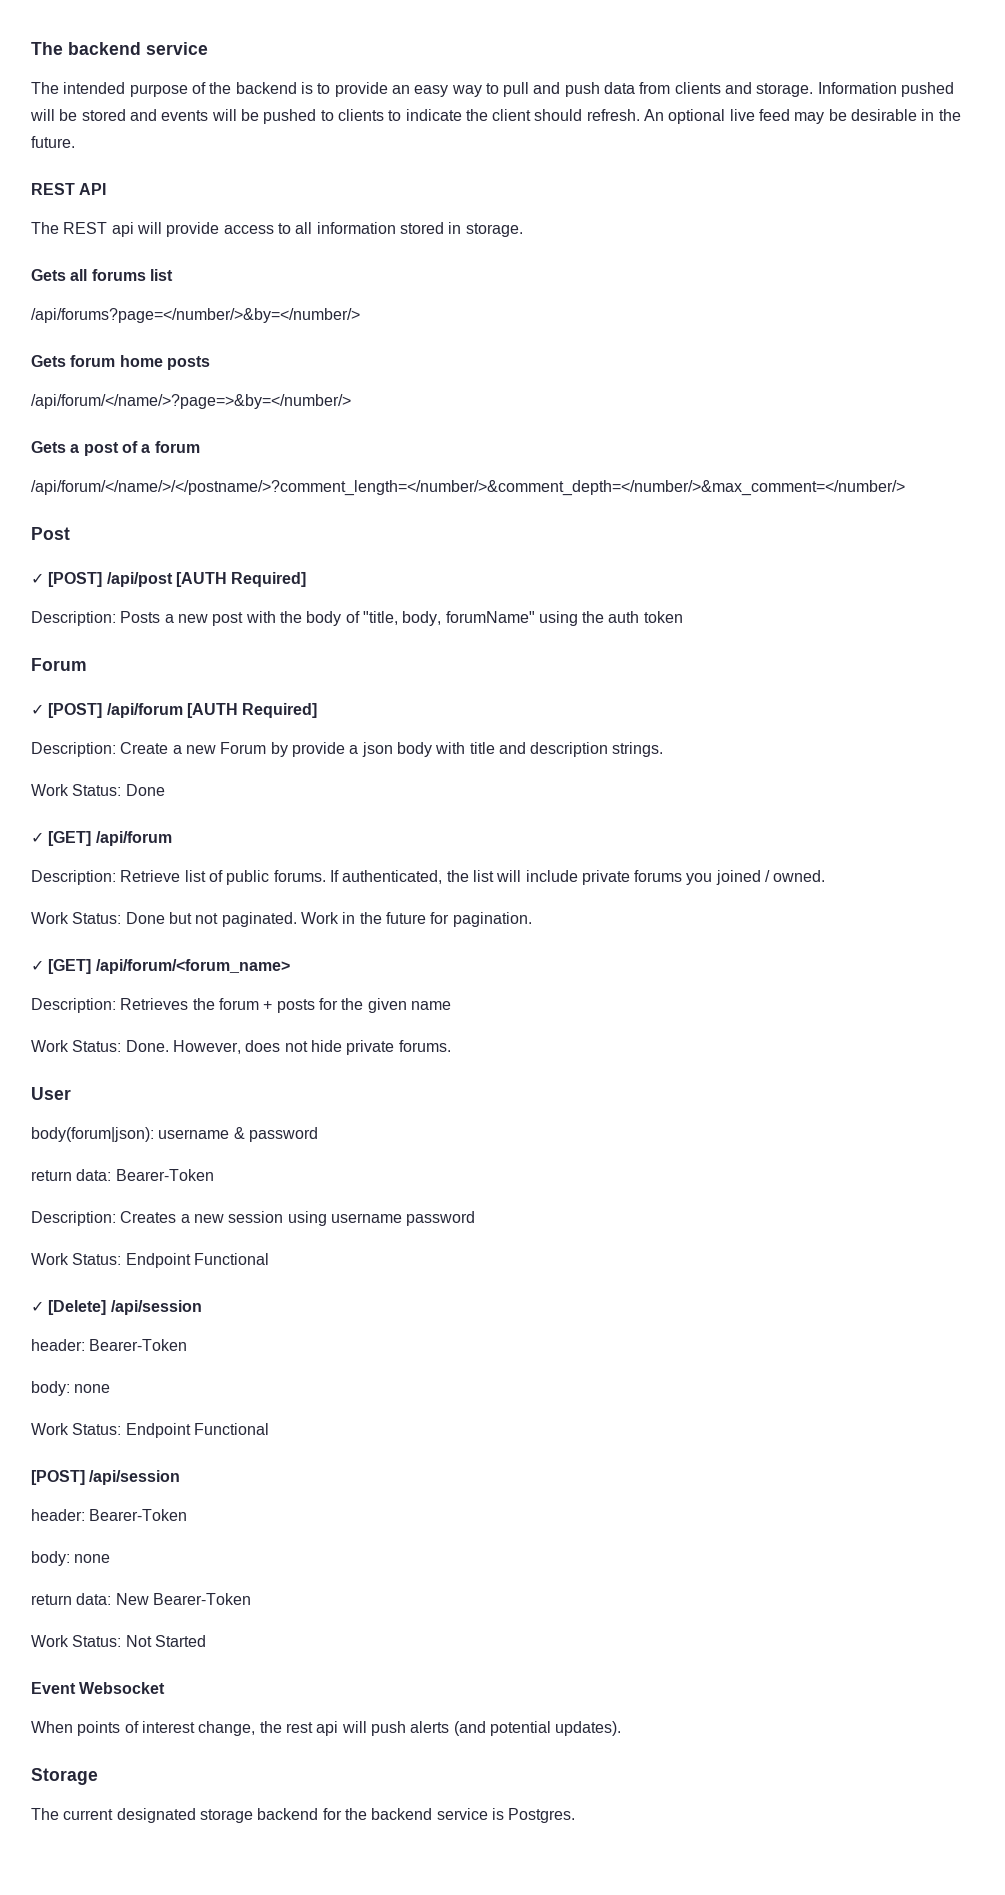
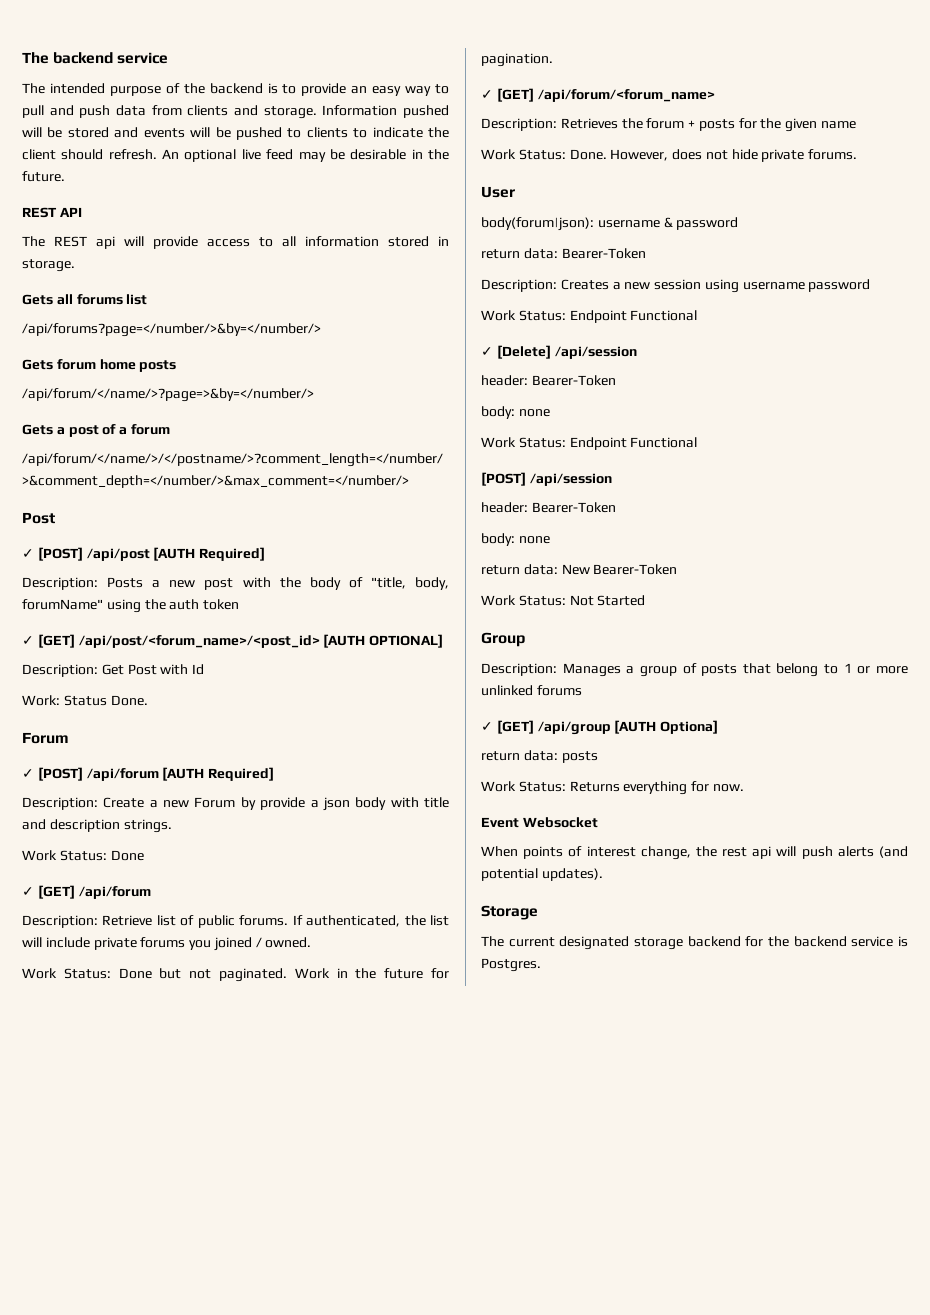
(683, 617) none -> [22,634,444,648] [22,664,205,677] [22,695,148,706] // ✓ [GET] /api/post/<forum_name>/<post_id> [AUTH OPTIONAL] // Description: Get Post with Id // Work: Status Done.
(206, 1641) none -> [481,632,525,647] [481,663,908,677] [481,685,582,696] [481,720,719,735] [481,750,598,763] [481,781,744,795] // Group // Description: Manages a group of posts that belong to 1 or more unlinked forums // ✓ [GET] /api/group [AUTH Optiona] // return data: posts // Work Status: Returns everything for now.

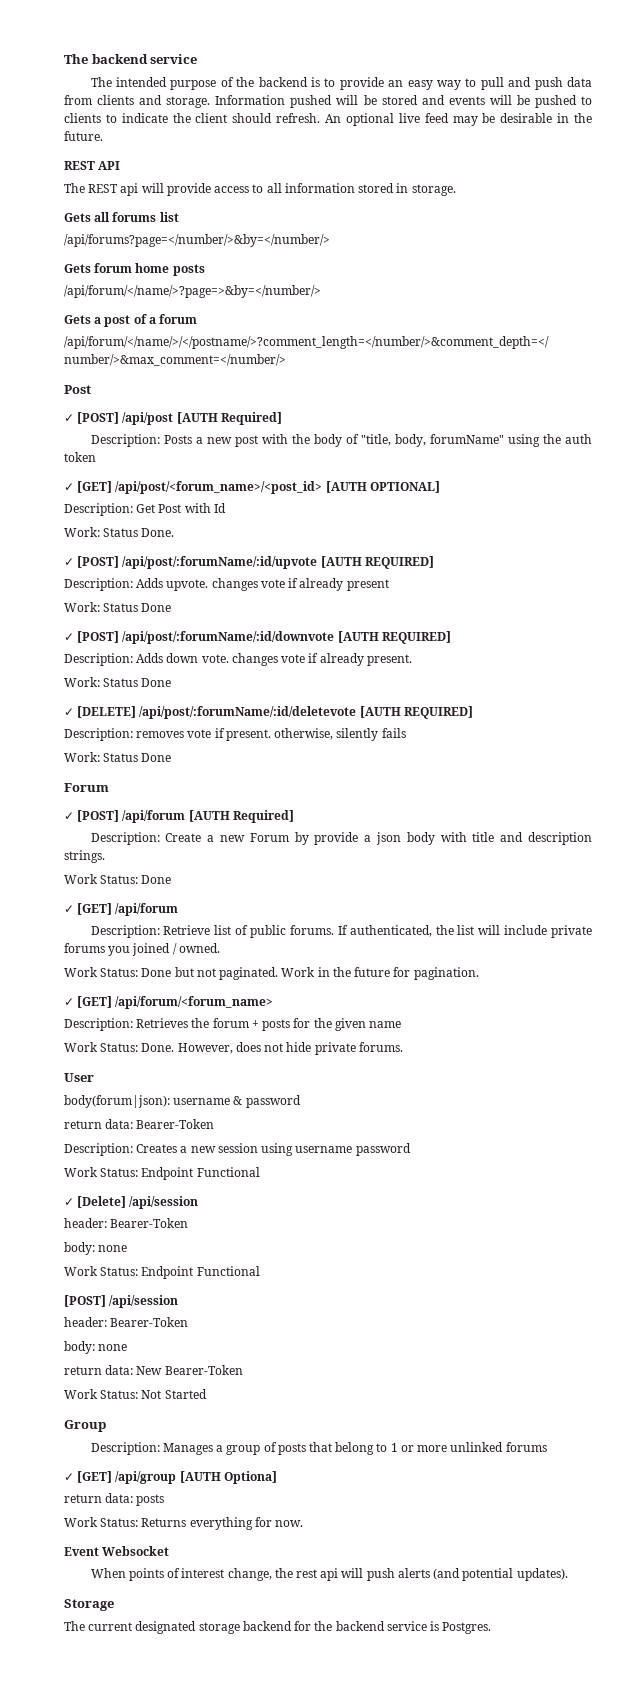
(148, 700) none -> [64,556,434,569] [64,578,389,591] [64,602,172,612] [64,631,451,644] [64,653,412,666] [64,677,172,687] [64,706,473,719] [64,728,406,741] [64,752,172,762] // ✓ [POST] /api/post/:forumName/:id/upvote [AUTH REQUIRED] // Description: Adds upvote. changes vote if already present // Work: Status Done // ✓ [POST] /api/post/:forumName/:id/downvote [AUTH REQUIRED] // Description: Adds down vote. changes vote if already present. // Work: Status Done // ✓ [DELETE] /api/post/:forumName/:id/deletevote [AUTH REQUIRED] // Description: removes vote if present. otherwise, silently fails // Work: Status Done

